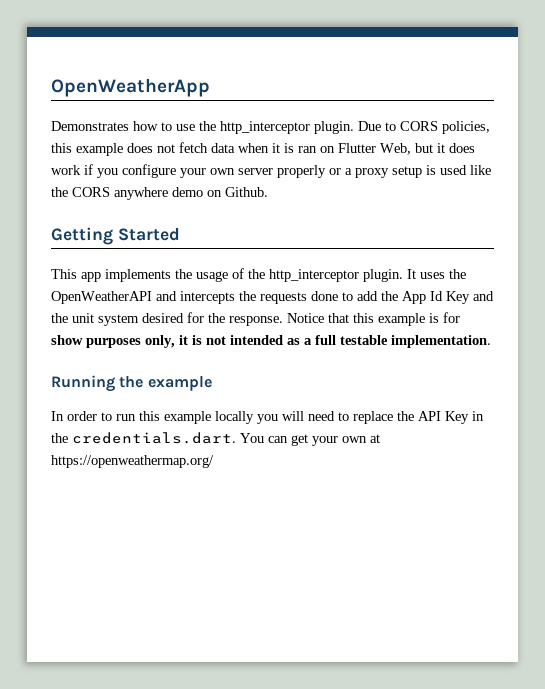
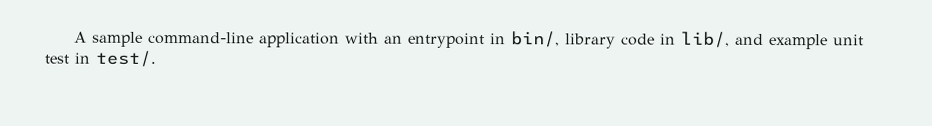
[51,78,210,97] [51,121,490,134] [51,142,475,156] [51,164,491,178] [51,187,268,200] [51,227,180,245] [51,268,466,282] [51,291,494,304] [51,312,460,326] [51,335,491,348] [51,375,212,392] [51,411,484,424] [51,432,380,446] [51,455,214,468] OpenWeatherApp // Demonstrates how to use the http_interceptor plugin. Due to CORS policies, this example does not fetch data when it is ran on Flutter Web, but it does work if you configure your own server properly or a proxy setup is used like the CORS anywhere demo on Github. // Getting Started // This app implements the usage of the http_interceptor plugin. It uses the OpenWeatherAPI and intercepts the requests done to add the App Id Key and the unit system desired for the response. Notice that this example is for show purposes only, it is not intended as a full testable implementation. // Running the example // In order to run this example locally you will need to replace the API Key in the credentials.dart. You can get your own at https://openweathermap.org/ -> [74,31,865,50] [44,50,157,67] A sample command-line application with an entrypoint in bin/, library code in lib/, and example unit test in test/.

